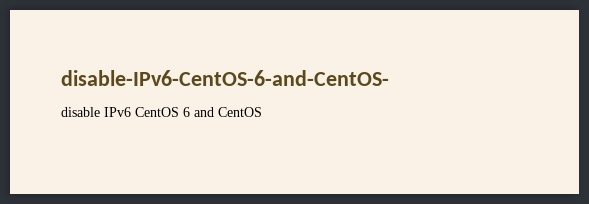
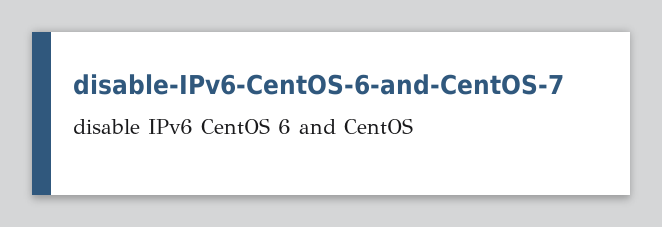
[61,70,389,86] disable-IPv6-CentOS-6-and-CentOS- -> [73,74,564,95] disable-IPv6-CentOS-6-and-CentOS-7

